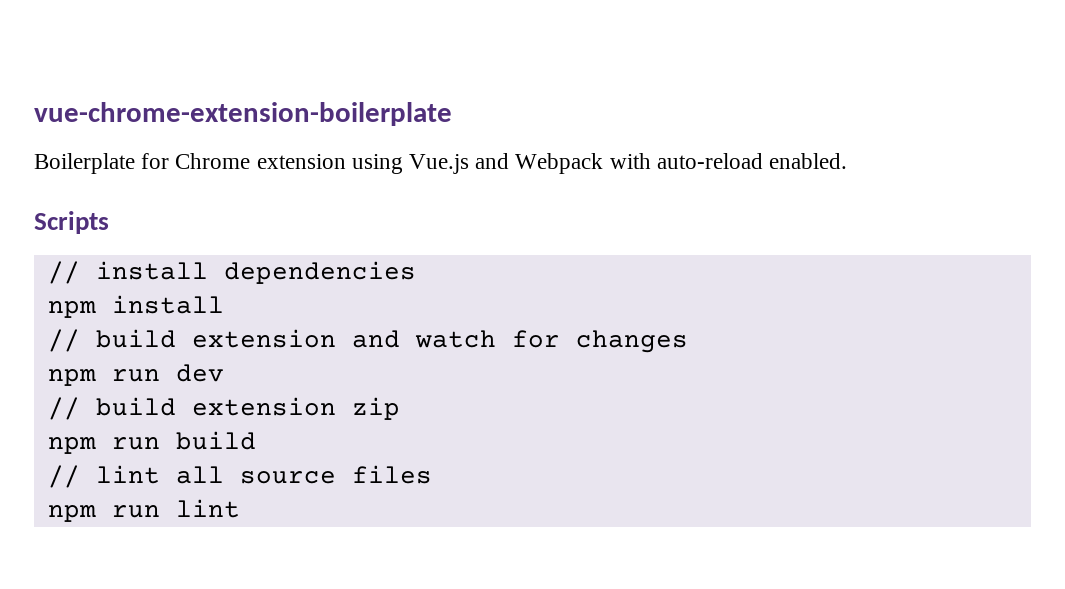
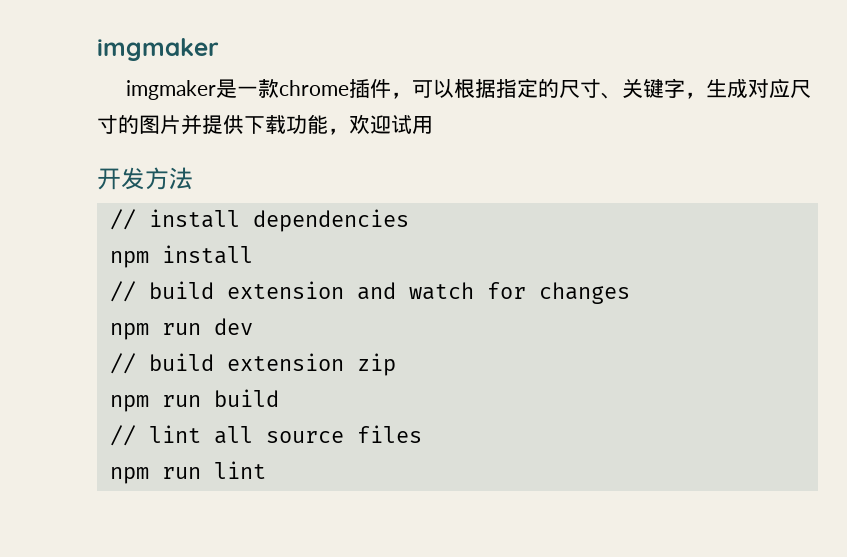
[34,102,452,126] [34,153,848,174] [34,211,109,234] vue-chrome-extension-boilerplate // Boilerplate for Chrome extension using Vue.js and Webpack with auto-reload enabled. // Scripts -> [97,38,219,61] [125,78,811,100] [97,114,433,135] [97,167,193,190] imgmaker // imgmaker是一款chrome插件，可以根据指定的尺寸、关键字，生成对应尺寸的图片并提供下载功能，欢迎试用 // 开发方法

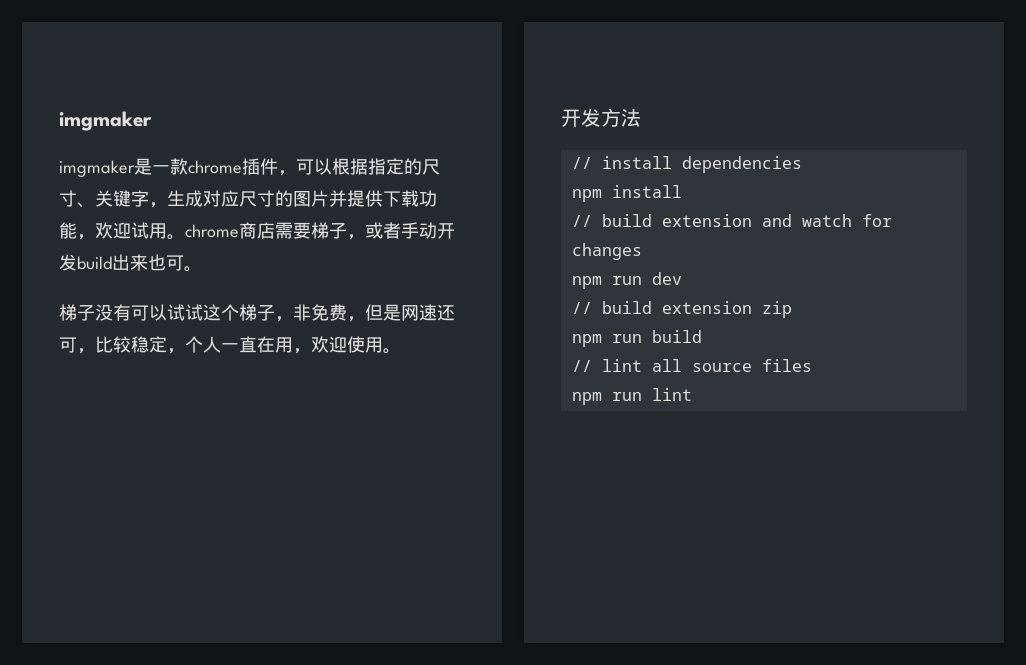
(433, 125) none -> [167,222,455,240] [59,254,202,272] [59,304,455,322] [59,336,401,354] 。chrome商店需要梯子，或者手动开发build出来也可。 // 梯子没有可以试试这个梯子，非免费，但是网速还可，比较稳定，个人一直在用，欢迎使用。

